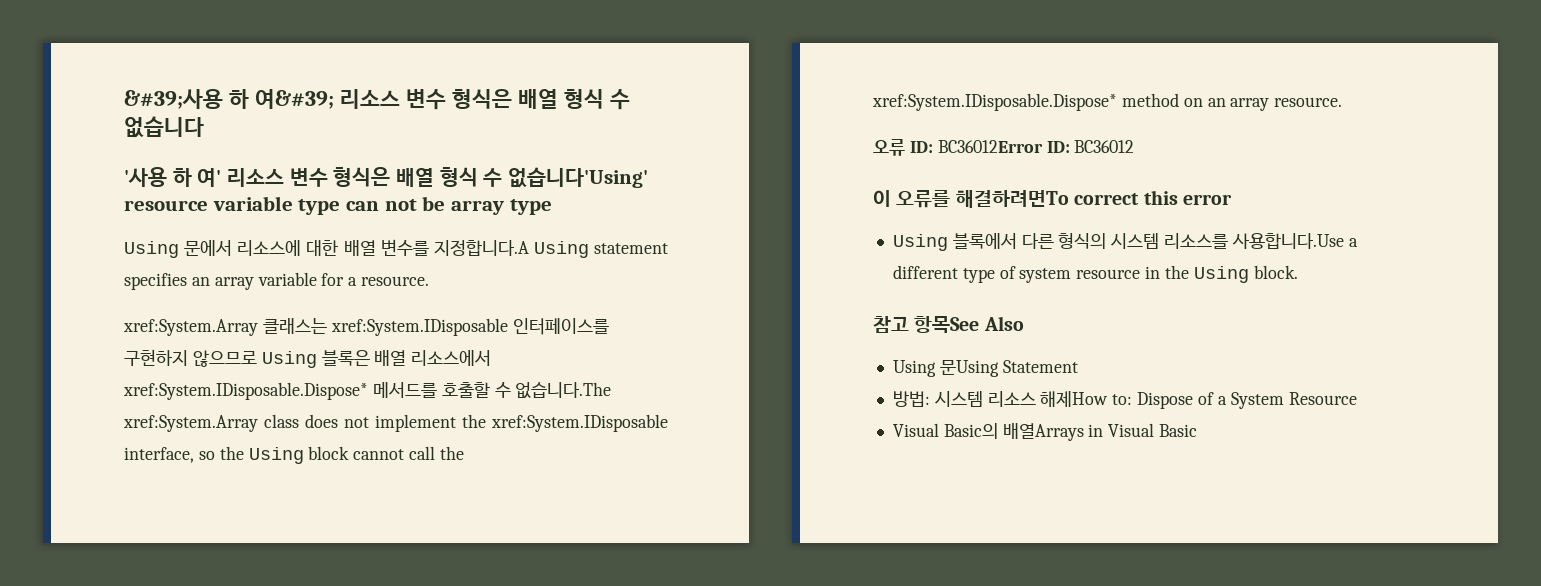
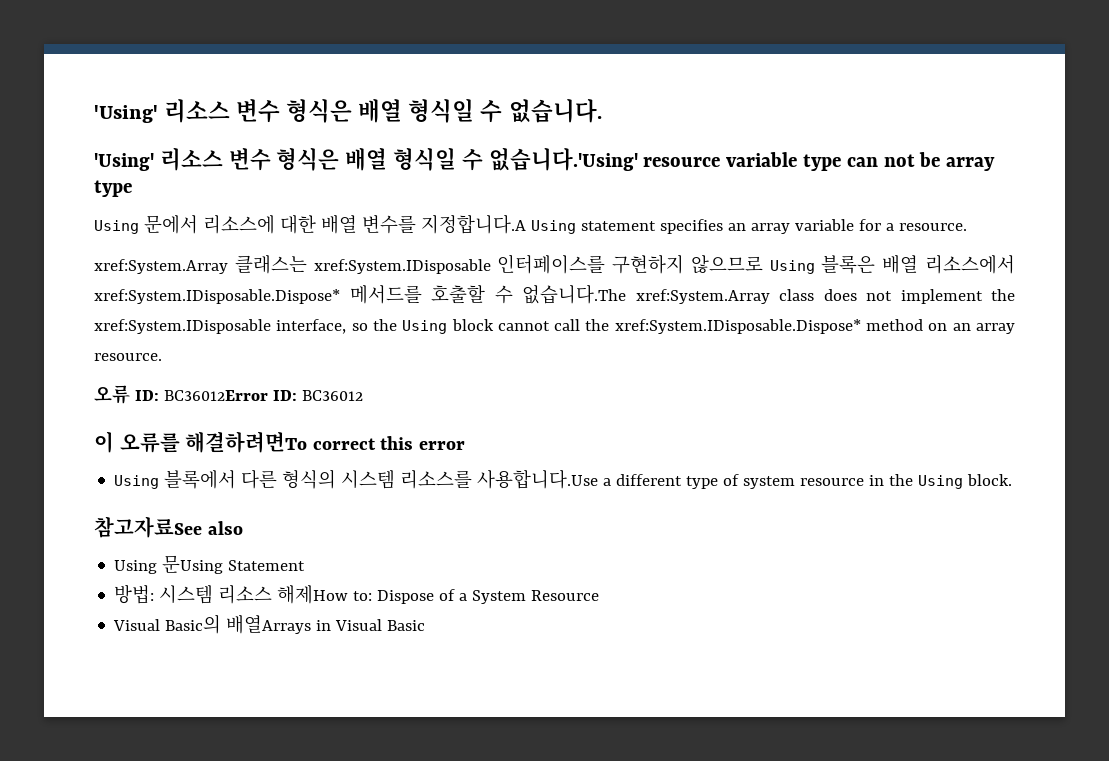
[124,89,630,110] [124,116,204,138] [124,167,649,188] &#39;사용 하 여&#39; 리소스 변수 형식은 배열 형식 수 없습니다 // '사용 하 여' 리소스 변수 형식은 배열 형식 수 없습니다'Using' -> [94,99,602,123] [94,147,638,171] 'Using' 리소스 변수 형식은 배열 형식일 수 없습니다. // 'Using' 리소스 변수 형식은 배열 형식일 수 없습니다.'Using'
[873,316,1024,333] 참고 항목See Also -> [94,516,243,538] 참고자료See also

